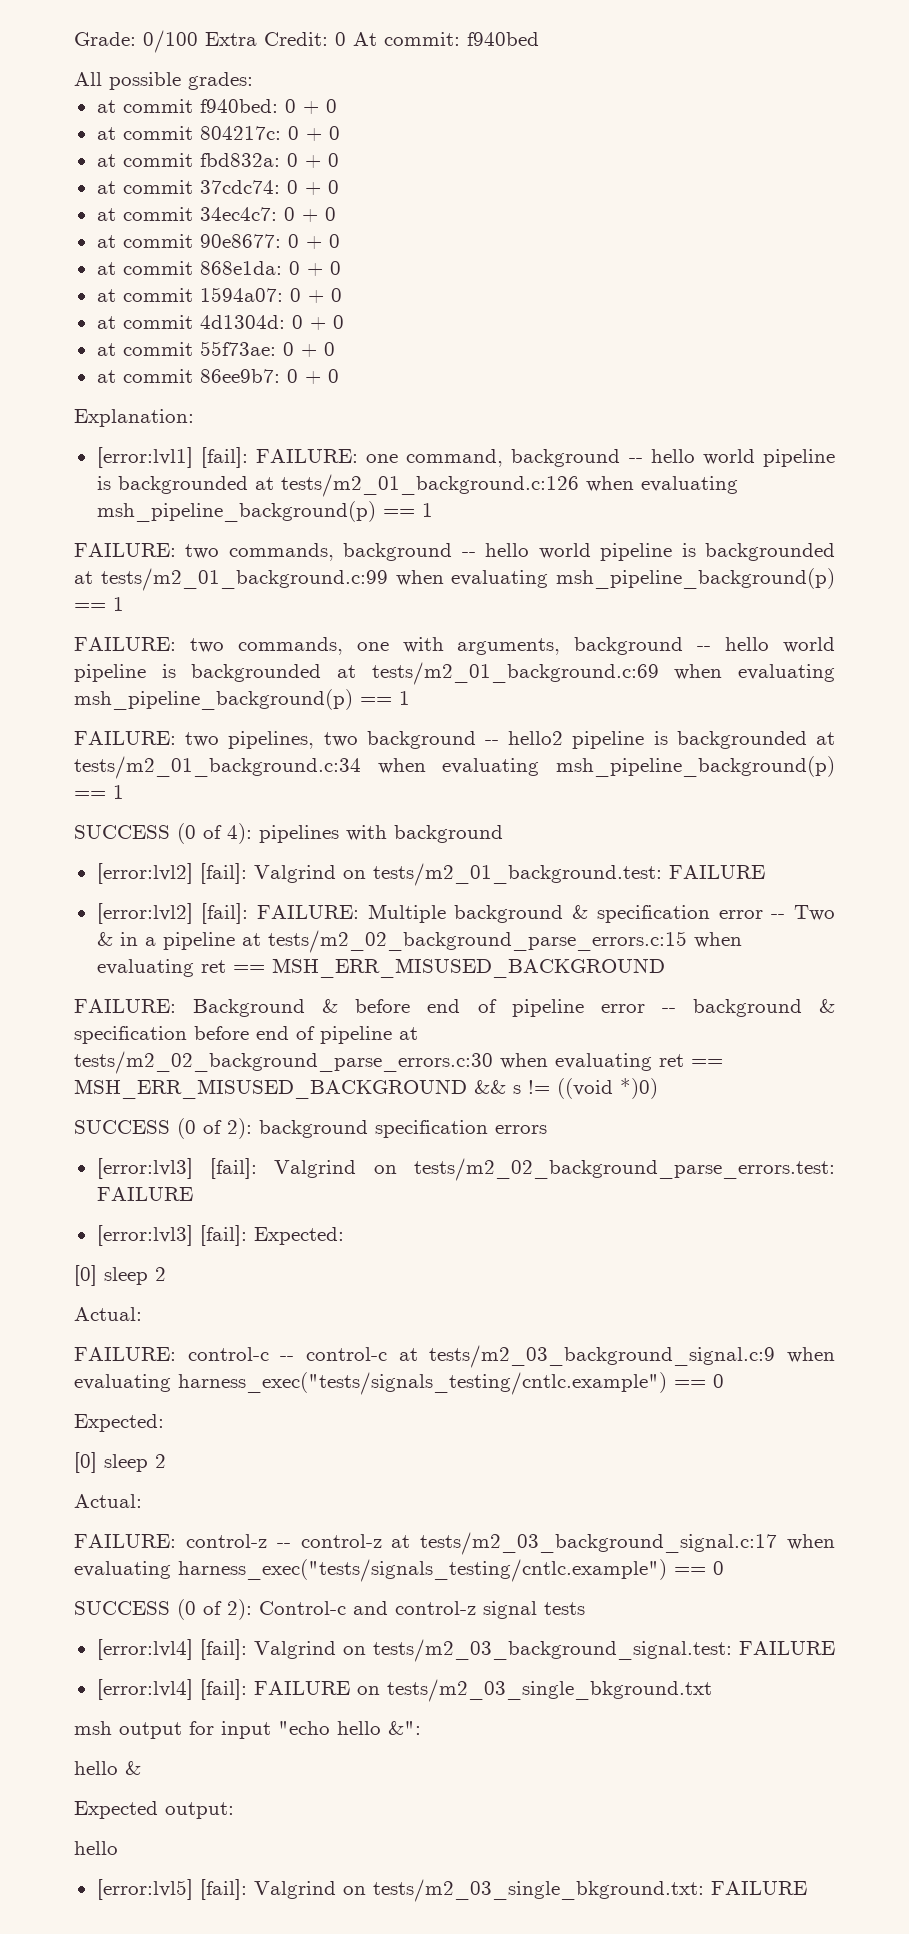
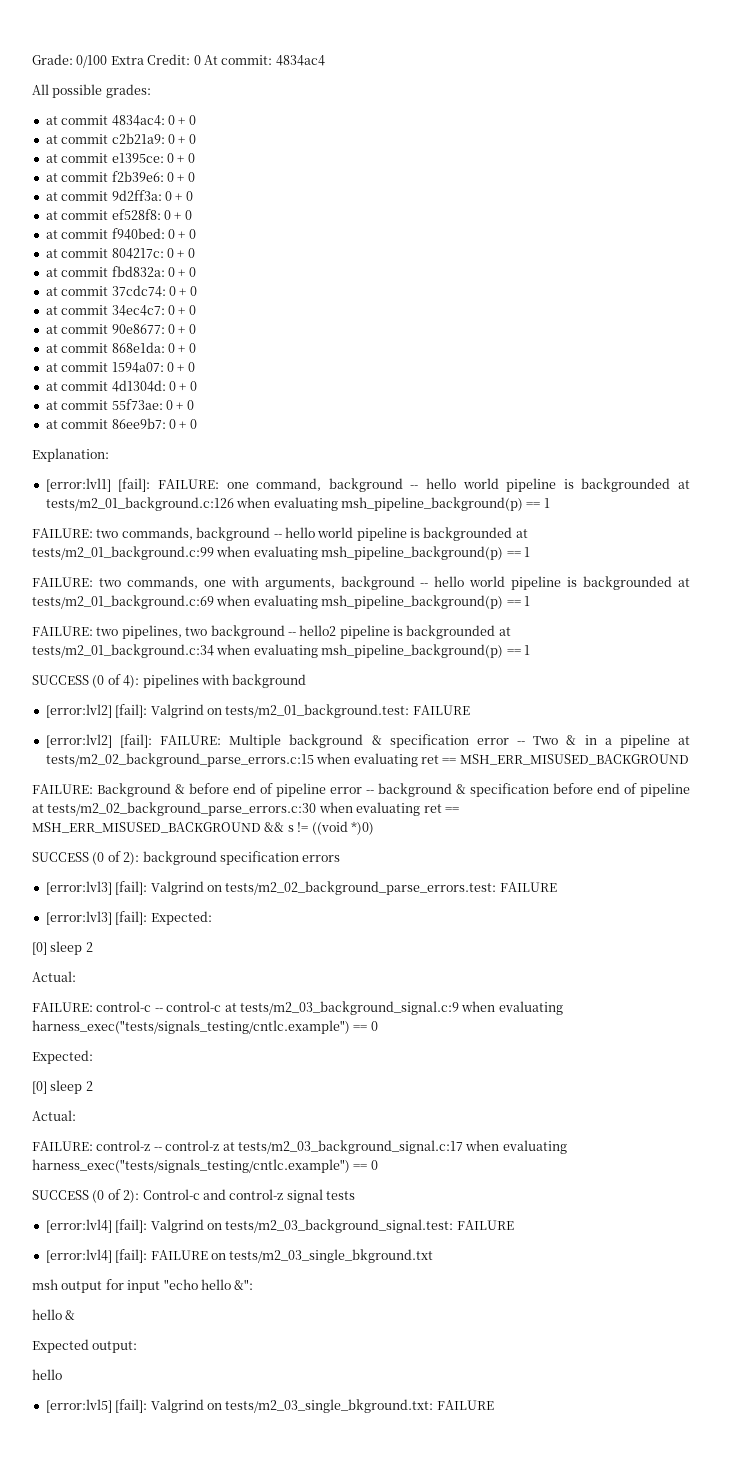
[467,32,539,46] f940bed -> [275,55,325,66] 4834ac4
(253, 81) none -> [45,115,196,126] [45,133,196,144] [45,153,195,163] [45,171,195,182] [45,190,193,201] [45,209,192,220] // at commit 4834ac4: 0 + 0 // at commit c2b21a9: 0 + 0 // at commit e1395ce: 0 + 0 // at commit f2b39e6: 0 + 0 // at commit 9d2ff3a: 0 + 0 // at commit ef528f8: 0 + 0

